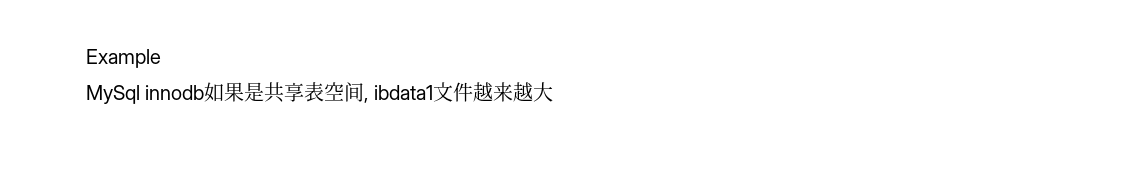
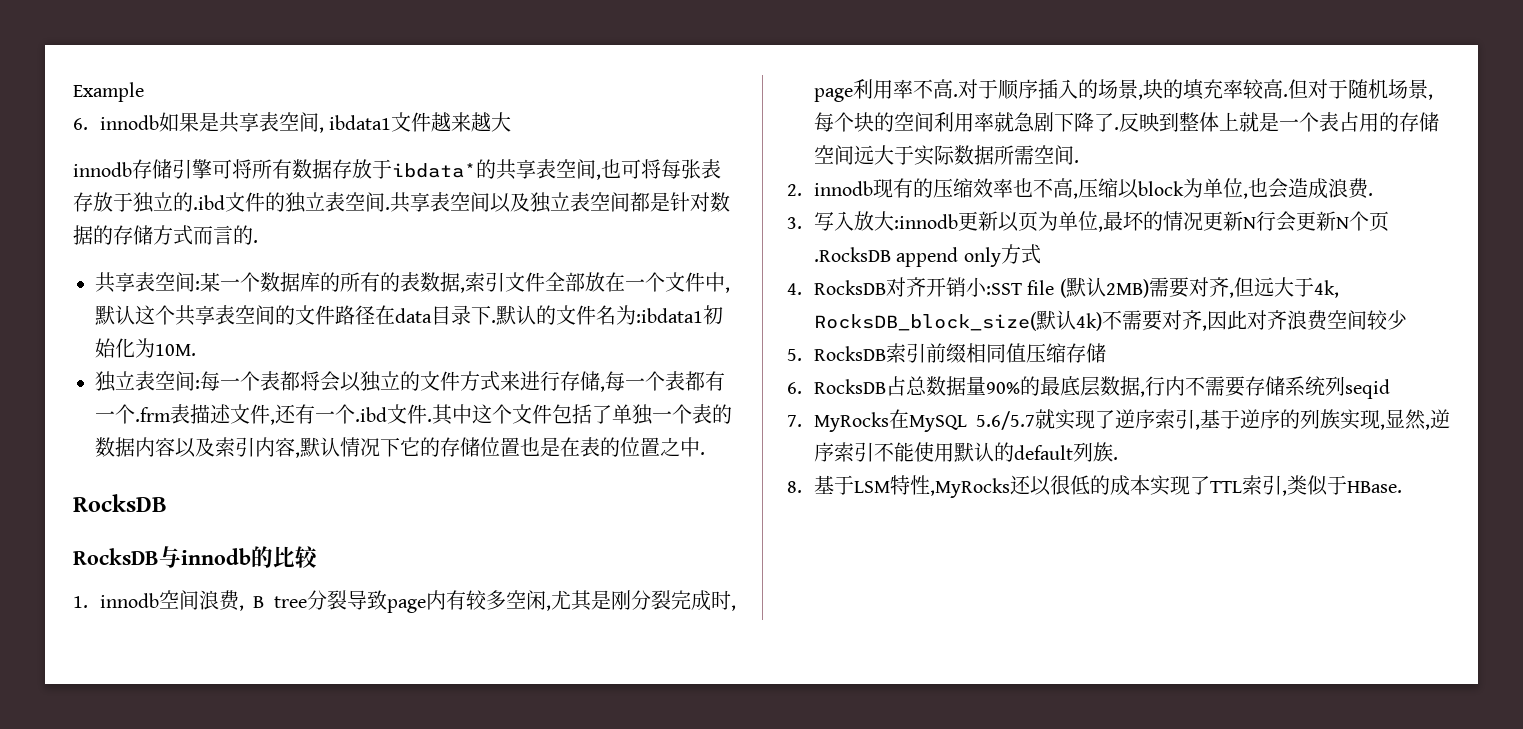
[86,85,140,104] MySql -> [73,118,88,130] 6.
(553, 92) none -> [73,159,721,180] [73,192,730,213] [73,225,258,245] [95,272,730,293] [95,305,723,326] [95,338,196,358] [95,371,725,392] [95,404,732,425] [95,437,705,458] [73,494,167,512] [73,546,318,568] [73,590,737,613] [813,79,1433,102] [813,112,1439,132] [813,145,1079,166] [787,178,1373,199] [787,211,1389,232] [813,244,1041,267] [787,277,1339,298] [813,310,1407,331] [787,343,1106,363] [787,376,1390,399] [787,409,1450,432] [813,442,1118,462] [787,475,1402,498] // innodb存储引擎可将所有数据存放于ibdata*的共享表空间,也可将每张表存放于独立的.ibd文件的独立表空间.共享表空间以及独立表空间都是针对数据的存储方式而言的. // 共享表空间:某一个数据库的所有的表数据,索引文件全部放在一个文件中,默认这个共享表空间的文件路径在data目录下.默认的文件名为:ibdata1初始化为10M. // 独立表空间:每一个表都将会以独立的文件方式来进行存储,每一个表都有一个.frm表描述文件,还有一个.ibd文件.其中这个文件包括了单独一个表的数据内容以及索引内容,默认情况下它的存储位置也是在表的位置之中. // RocksDB // RocksDB与innodb的比较 // 1. innodb空间浪费, B tree分裂导致page内有较多空闲,尤其是刚分裂完成时, page利用率不高.对于顺序插入的场景,块的填充率较高.但对于随机场景,每个块的空间利用率就急剧下降了.反映到整体上就是一个表占用的存储空间远大于实际数据所需空间. // 2. innodb现有的压缩效率也不高,压缩以block为单位,也会造成浪费. // 3.写入放大:innodb更新以页为单位,最坏的情况更新N行会更新N个页.RocksDB append only方式 // 4. RocksDB对齐开销小:SST file (默认2MB)需要对齐,但远大于4k, RocksDB_block_size(默认4k)不需要对齐,因此对齐浪费空间较少 // 5. RocksDB索引前缀相同值压缩存储 // 6. RocksDB占总数据量90%的最底层数据,行内不需要存储系统列seqid // 7. MyRocks在MySQL 5.6/5.7就实现了逆序索引,基于逆序的列族实现,显然,逆序索引不能使用默认的default列族. // 8.基于LSM特性,MyRocks还以很低的成本实现了TTL索引,类似于HBase.

